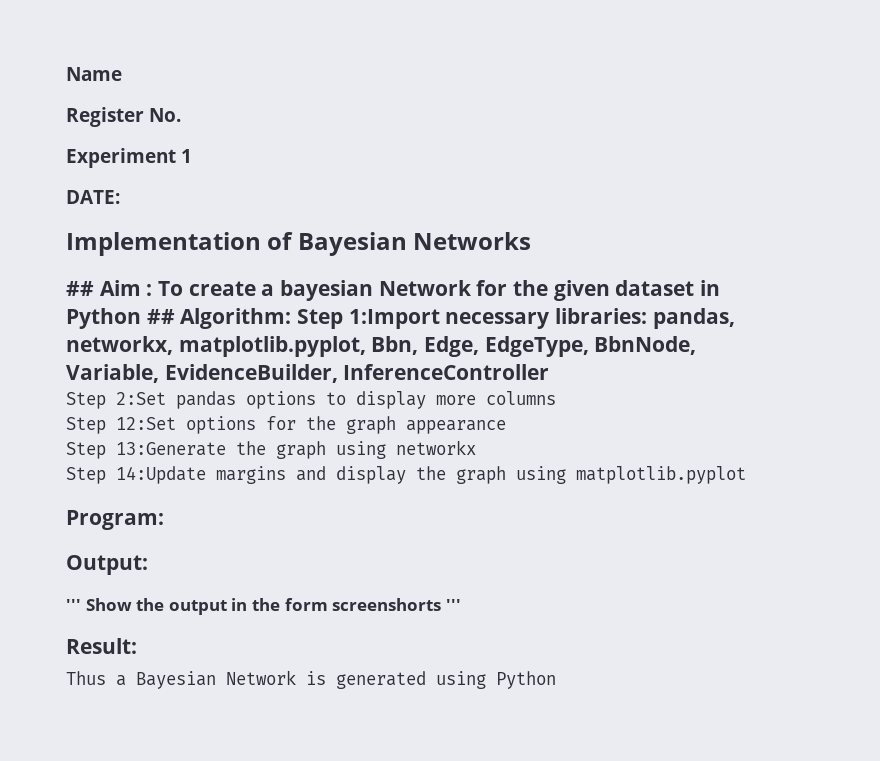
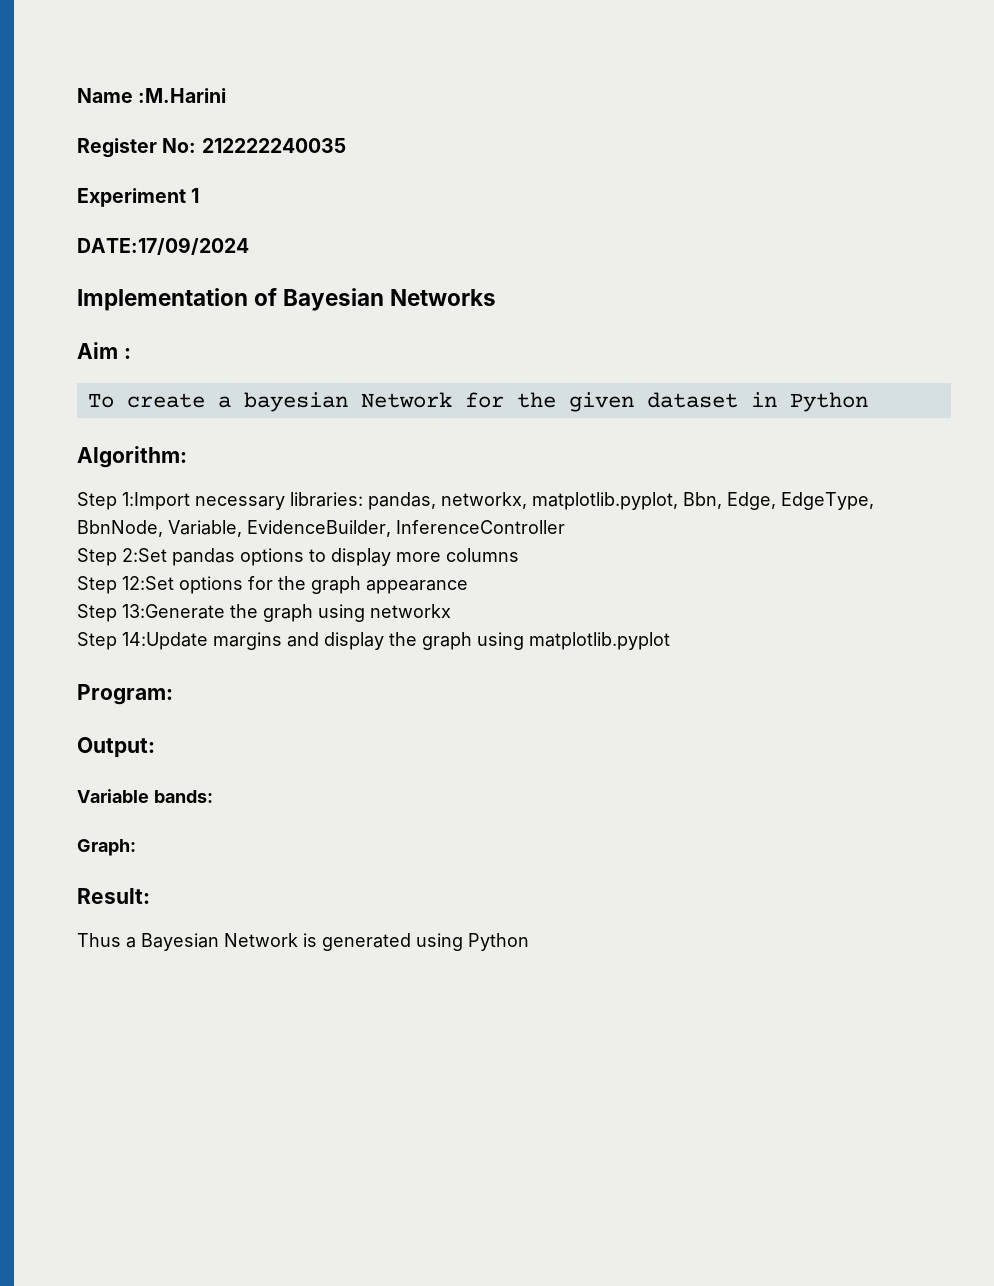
(122, 74) none -> [138,88,227,103] :M.Harini
[149,108,182,122] No. -> [162,138,346,153] No: 212222240035
[66,190,120,204] DATE: -> [77,237,249,255] DATE:17/09/2024
[66,281,94,296] ## -> (497, 297) none
(153, 290) none -> (131, 353) //
[146,309,175,324] ## -> (868, 402) //
(292, 318) none -> (187, 457) //
[66,598,461,615] ''' Show the output in the form screenshorts ''' -> [77,789,213,803] [77,839,136,856] Variable bands: // Graph:

